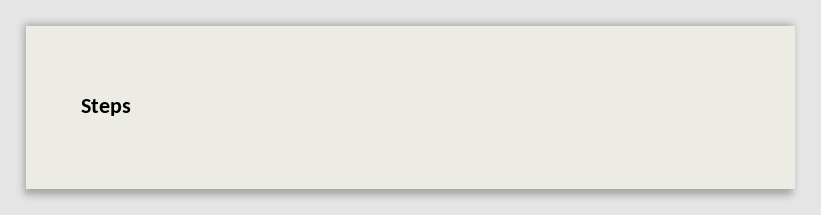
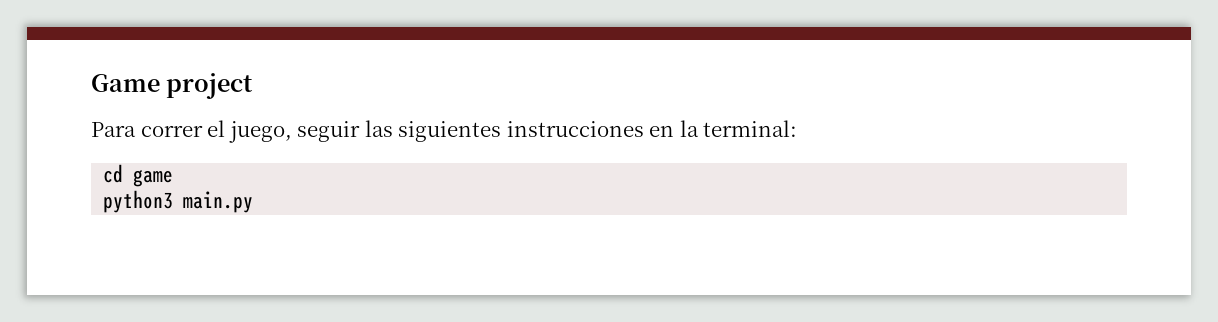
[81,99,131,116] Steps -> [91,73,254,99] [91,120,798,143] [103,164,174,187] [103,190,254,213] Game project // Para correr el juego, seguir las siguientes instrucciones en la terminal: // cd game // python3 main.py

